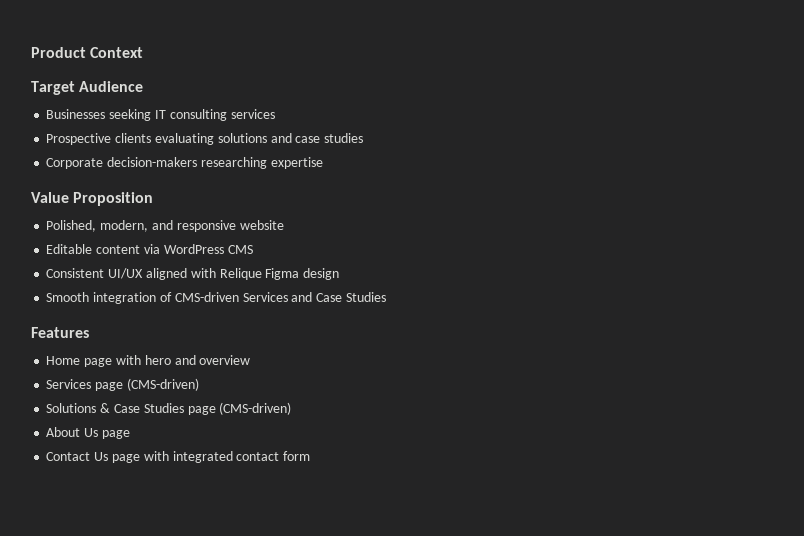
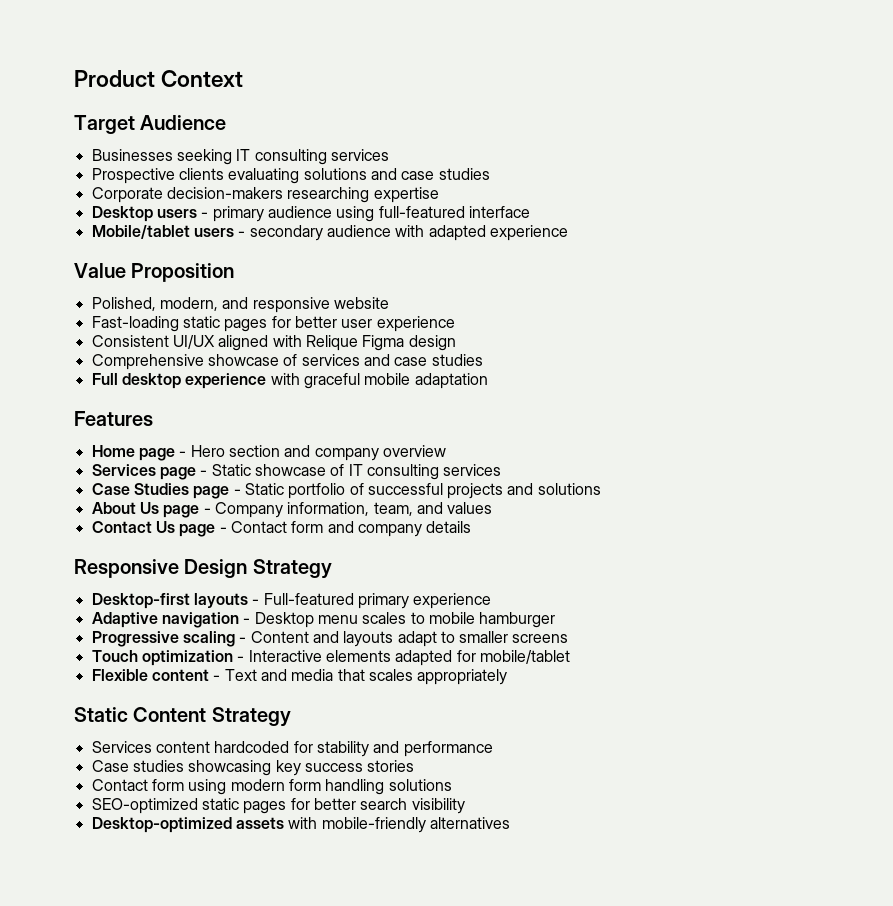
(323, 163) none -> [91,206,530,222] [91,225,568,241] // Desktop users - primary audience using full-featured interface // Mobile/tablet users - secondary audience with adapted experience
[46,244,253,254] Editable content via WordPress CMS -> [91,316,455,332] Fast-loading static pages for better user experience
[46,292,386,304] [31,327,89,338] [46,355,251,367] [46,378,199,391] [46,402,292,415] [46,427,130,439] [46,451,311,463] Smooth integration of CMS-driven Services and Case Studies // Features // Home page with hero and overview // Services page (CMS-driven) // Solutions & Case Studies page (CMS-driven) // About Us page // Contact Us page with integrated contact form -> [91,354,483,370] [91,373,488,389] [74,411,153,426] [91,445,446,461] [91,464,502,480] [91,483,601,499] [91,502,493,518] [91,521,472,537] [74,559,332,579] [91,593,492,609] [91,612,556,628] [91,631,569,647] [91,650,570,666] [91,669,508,685] [74,707,291,727] [91,741,493,757] [91,760,415,776] [91,779,452,795] [91,798,465,814] [91,817,510,833] Comprehensive showcase of services and case studies // Full desktop experience with graceful mobile adaptation // Features // Home page - Hero section and company overview // Services page - Static showcase of IT consulting services // Case Studies page - Static portfolio of successful projects and solutions // About Us page - Company information, team, and values // Contact Us page - Contact form and company details // Responsive Design Strategy // Desktop-first layouts - Full-featured primary experience // Adaptive navigation - Desktop menu scales to mobile hamburger // Progressive scaling - Content and layouts adapt to smaller screens // Touch optimization - Interactive elements adapted for mobile/tablet // Flexible content - Text and media that scales appropriately // Static Content Strategy // Services content hardcoded for stability and performance // Case studies showcasing key success stories // Contact form using modern form handling solutions // SEO-optimized static pages for better search visibility // Desktop-optimized assets with mobile-friendly alternatives

